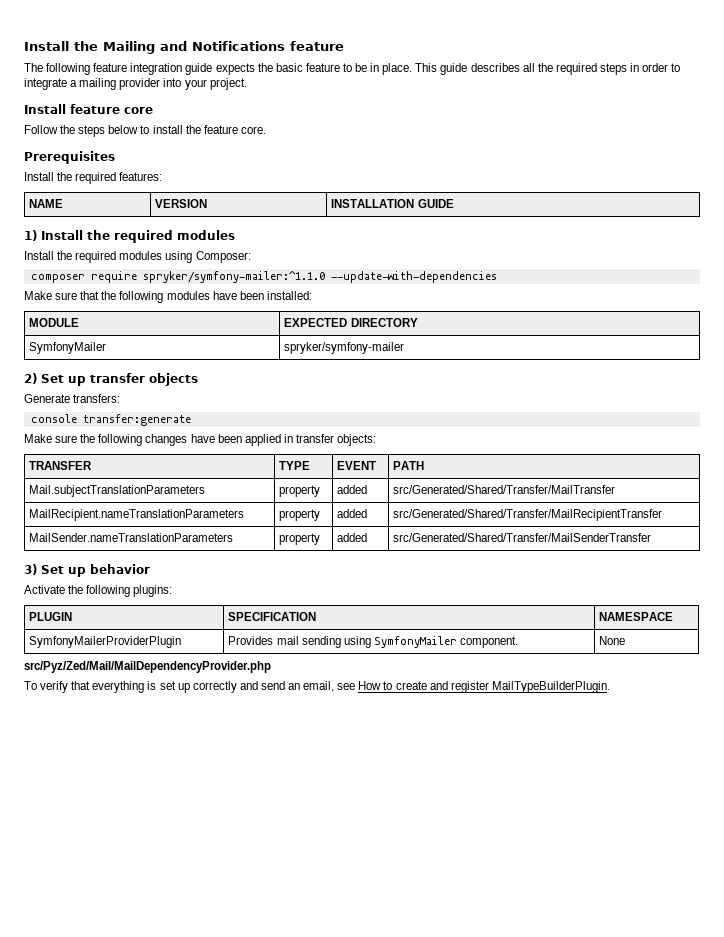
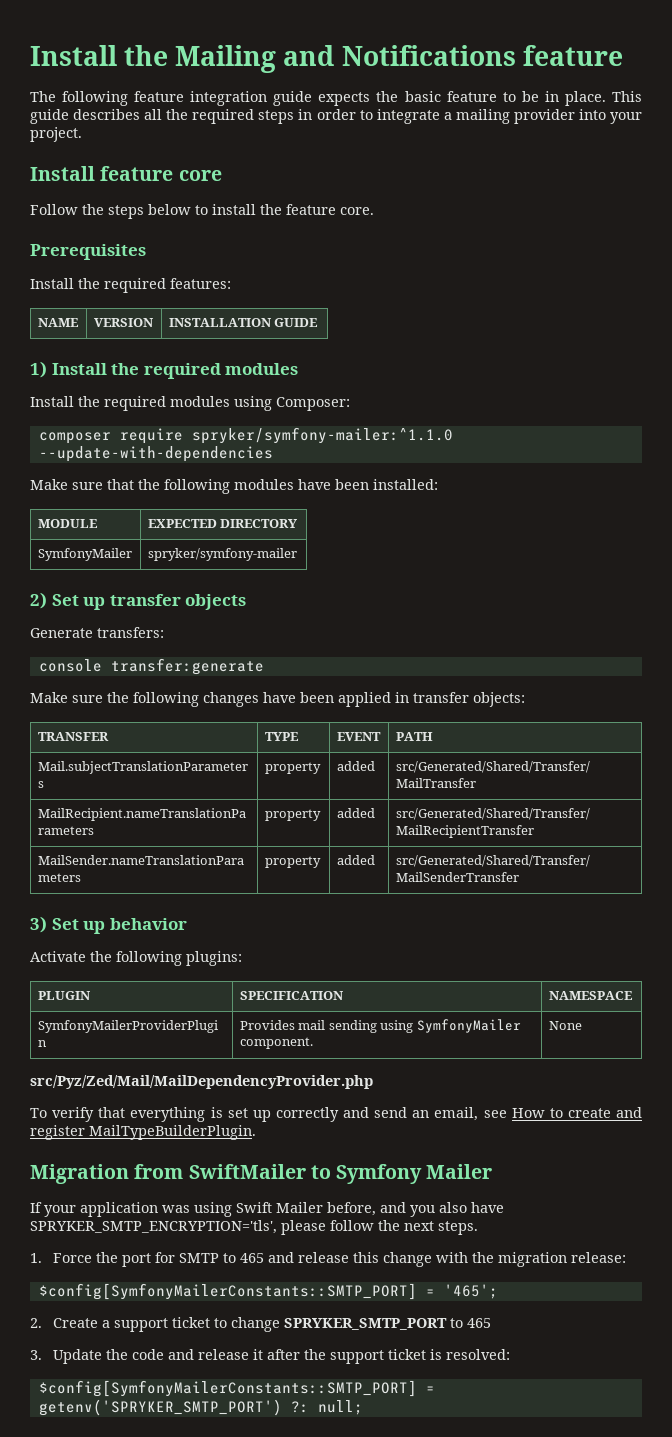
(610, 687) none -> [30,1164,493,1184] [30,1202,504,1217] [30,1220,478,1235] [30,1252,626,1267] [38,1283,498,1300] [30,1317,491,1332] [30,1349,510,1364] [38,1380,435,1397] [38,1399,363,1416] // Migration from SwiftMailer to Symfony Mailer // If your application was using Swift Mailer before, and you also have SPRYKER_SMTP_ENCRYPTION='tls', please follow the next steps. // 1. Force the port for SMTP to 465 and release this change with the migration release: // $config[SymfonyMailerConstants::SMTP_PORT] = '465'; // 2. Create a support ticket to change SPRYKER_SMTP_PORT to 465 // 3. Update the code and release it after the support ticket is resolved: // $config[SymfonyMailerConstants::SMTP_PORT] = getenv('SPRYKER_SMTP_PORT') ?: null;

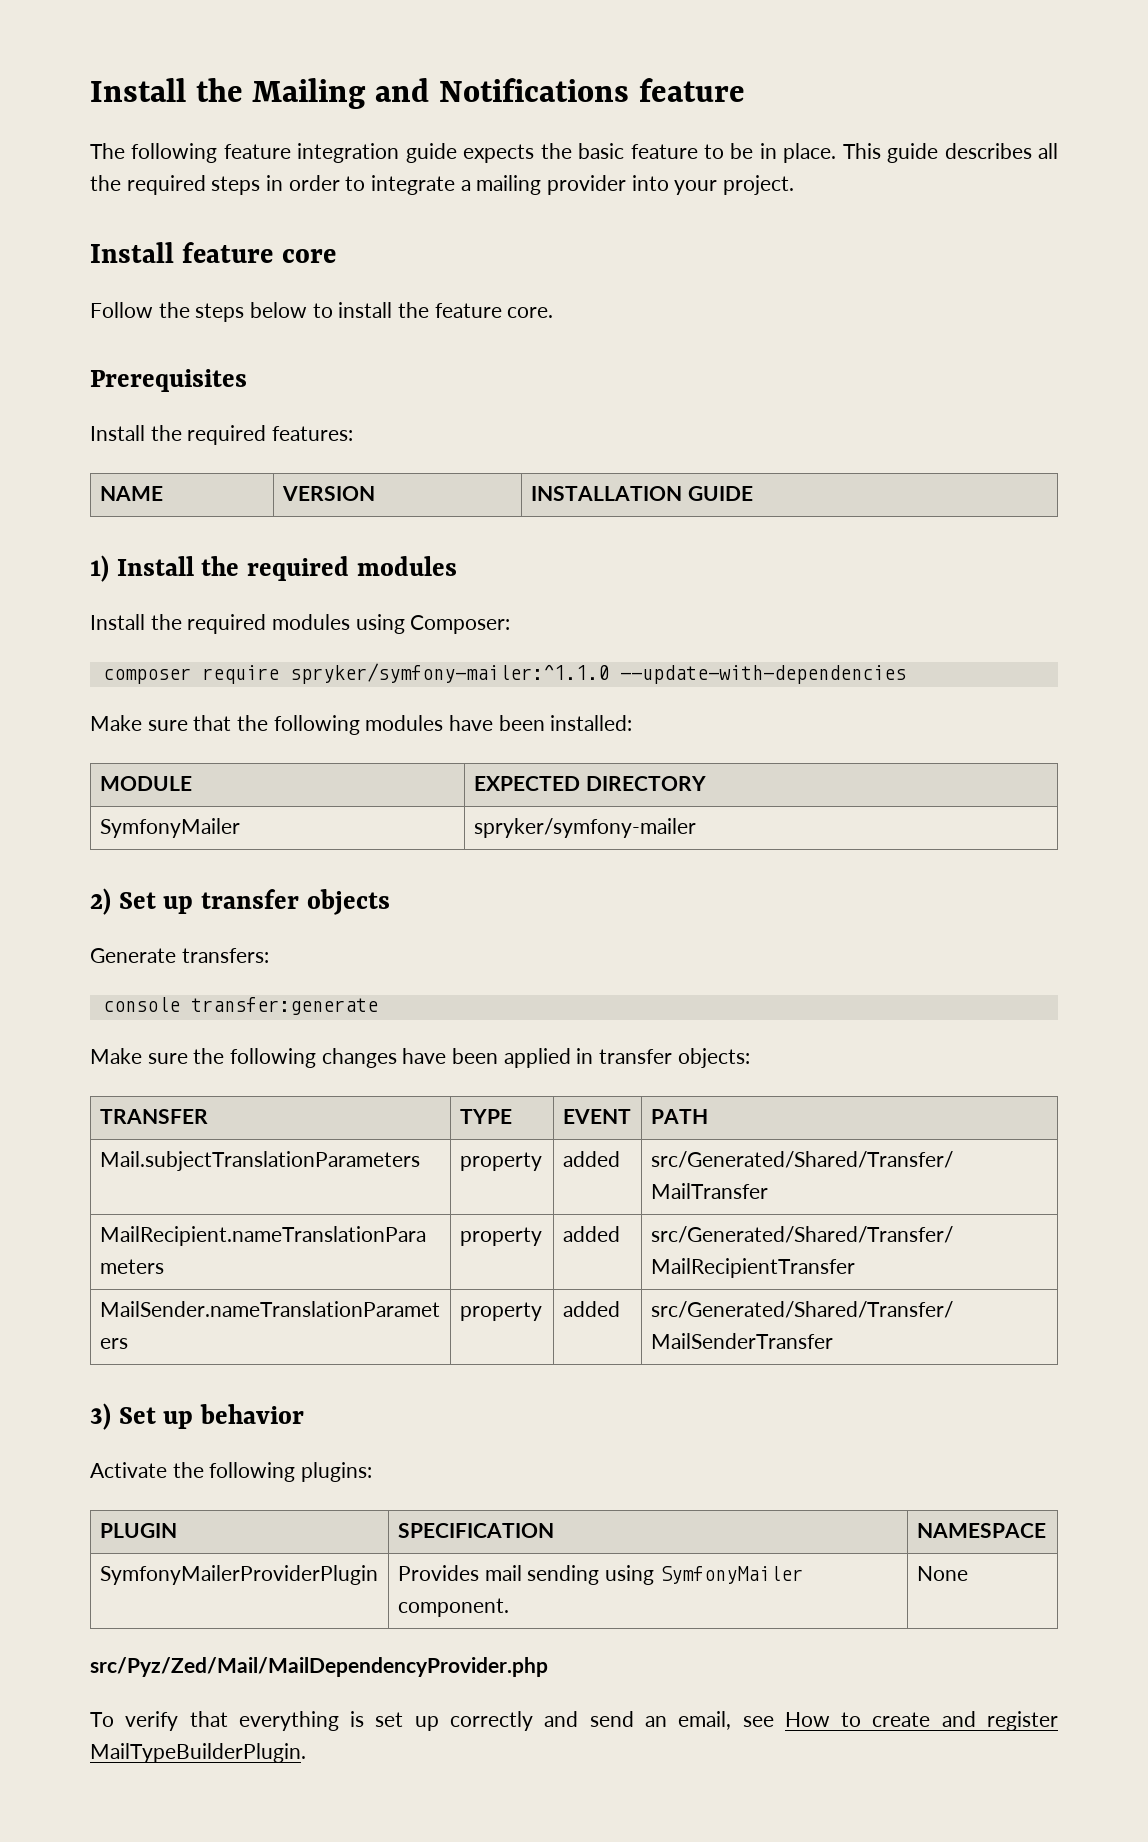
[30,1164,493,1184] [30,1202,504,1217] [30,1220,478,1235] [30,1252,626,1267] [38,1283,498,1300] [30,1317,491,1332] [30,1349,510,1364] [38,1380,435,1397] [38,1399,363,1416] // Migration from SwiftMailer to Symfony Mailer // If your application was using Swift Mailer before, and you also have SPRYKER_SMTP_ENCRYPTION='tls', please follow the next steps. // 1. Force the port for SMTP to 465 and release this change with the migration release: // $config[SymfonyMailerConstants::SMTP_PORT] = '465'; // 2. Create a support ticket to change SPRYKER_SMTP_PORT to 465 // 3. Update the code and release it after the support ticket is resolved: // $config[SymfonyMailerConstants::SMTP_PORT] = getenv('SPRYKER_SMTP_PORT') ?: null; -> (306, 1753) none

